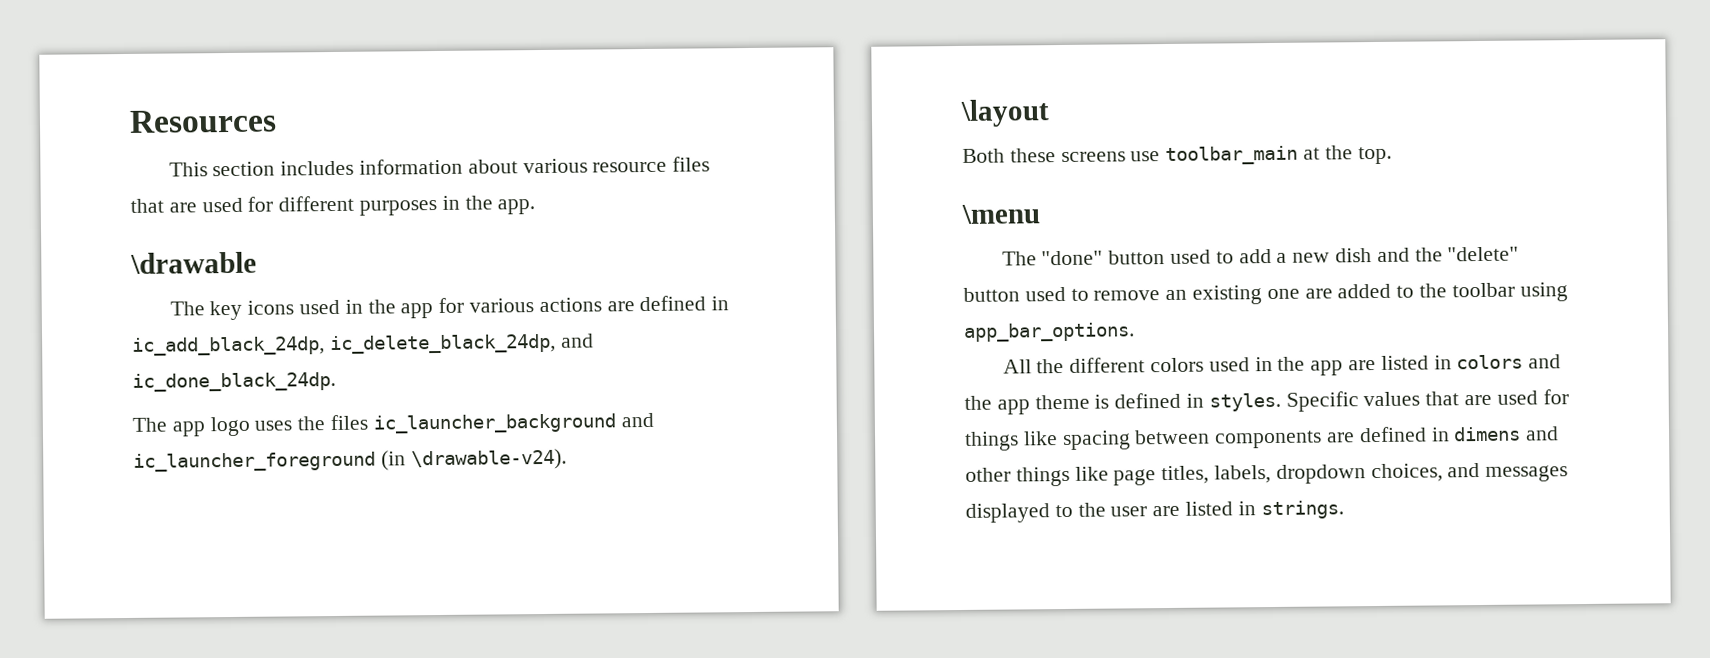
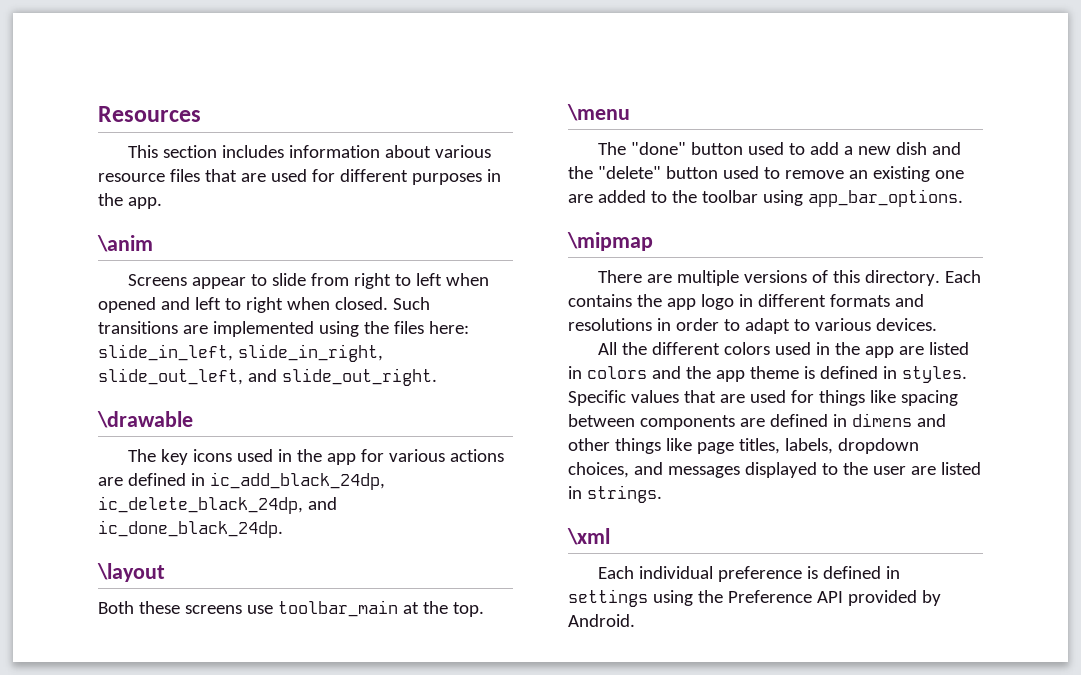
(536, 207) none -> [97,235,153,252] [127,273,489,289] [98,297,430,313] [98,321,469,337] [98,344,383,362] [98,368,437,386] // \anim // Screens appear to slide from right to left when opened and left to right when closed. Such transitions are implemented using the files here: slide_in_left, slide_in_right, slide_out_left, and slide_out_right.
[132,412,654,437] [133,448,567,472] // The app logo uses the files ic_launcher_background and ic_launcher_foreground (in \drawable-v24). -> (283, 529) none
(1135, 332) none -> [567,232,653,251] [597,270,981,286] [568,294,924,310] [568,318,937,334] // \mipmap // There are multiple versions of this directory. Each contains the app logo in different formats and resolutions in order to adapt to various devices.
(1344, 510) none -> [567,528,610,545] [597,566,900,582] [568,589,941,607] [568,614,635,627] // \xml // Each individual preference is defined in settings using the Preference API provided by Android.

